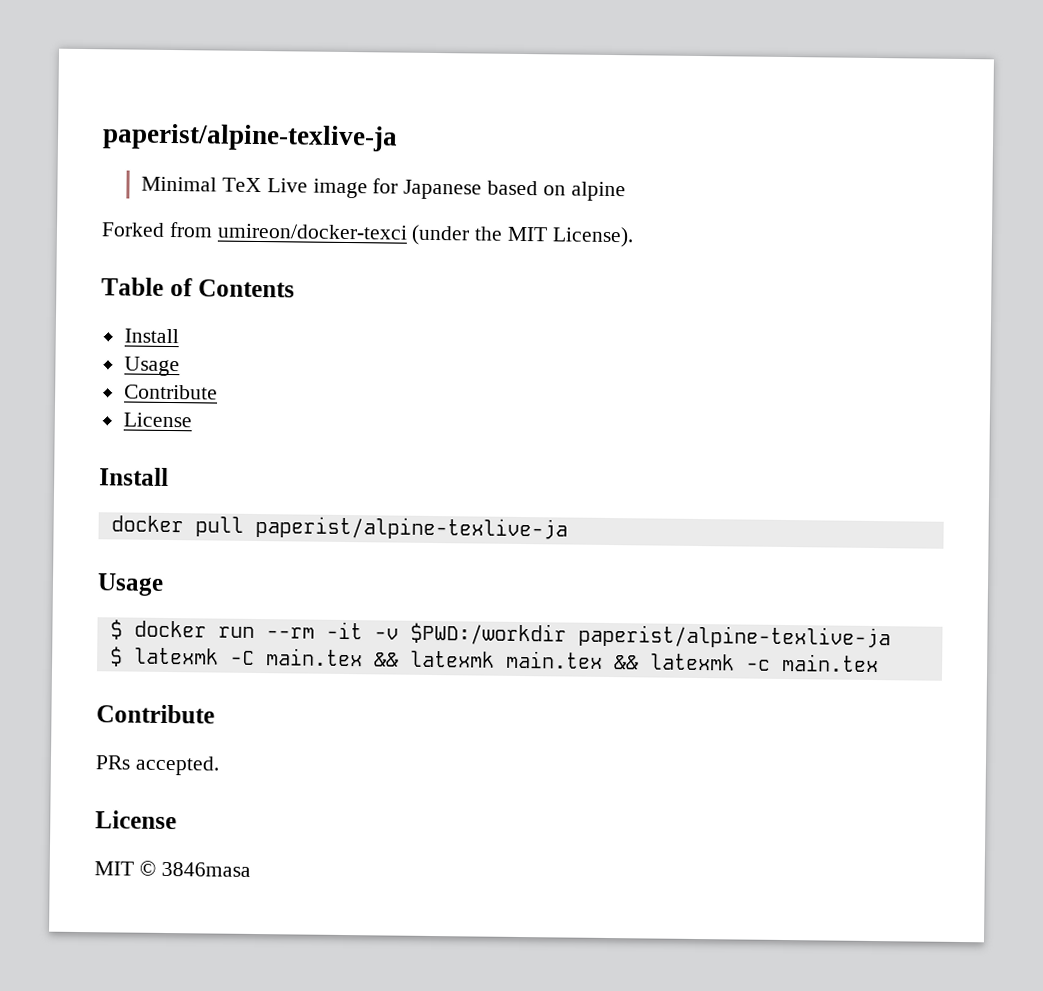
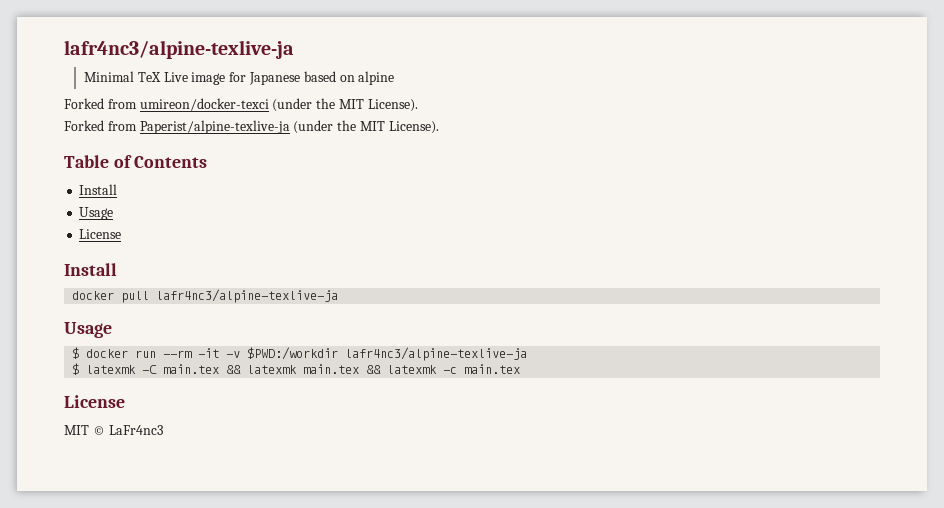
[102,123,398,152] paperist/alpine-texlive-ja -> [64,40,294,59] lafr4nc3/alpine-texlive-ja
(634, 237) none -> [64,120,439,134] // Forked from Paperist/alpine-texlive-ja (under the MIT License).
[123,384,218,400] // Contribute -> (114, 213) none
[254,515,568,541] paperist/alpine-texlive-ja -> [156,289,339,303] lafr4nc3/alpine-texlive-ja
[577,624,891,650] paperist/alpine-texlive-ja -> [345,347,528,361] lafr4nc3/alpine-texlive-ja
[96,704,215,724] [95,755,220,776] // Contribute // PRs accepted. -> (521, 369) none
[160,861,251,877] 3846masa -> [108,425,163,435] LaFr4nc3

